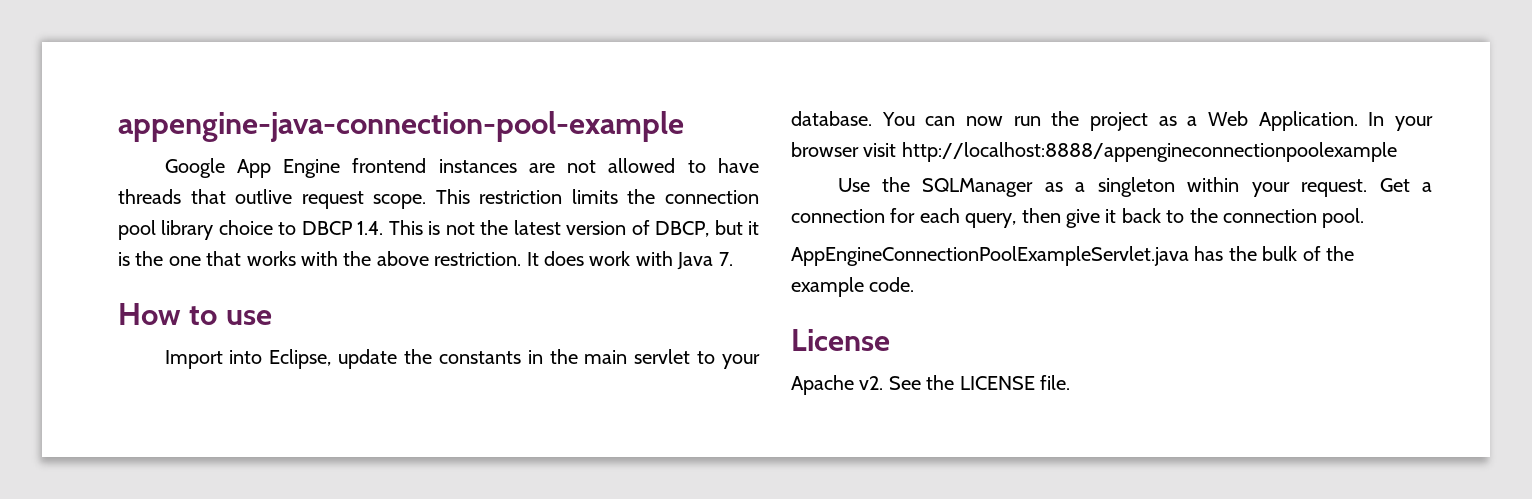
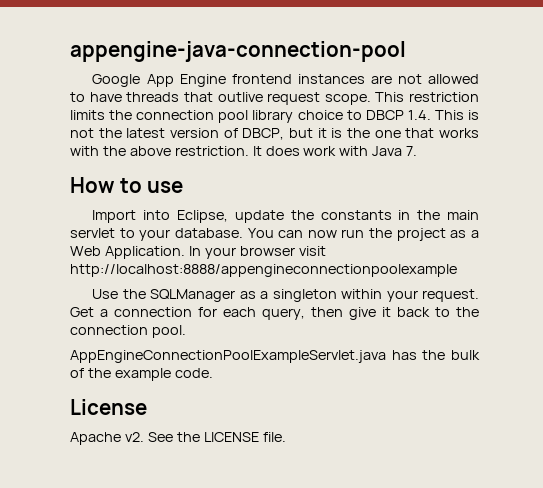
[118,111,684,142] appengine-java-connection-pool-example -> [70,41,406,62] appengine-java-connection-pool

